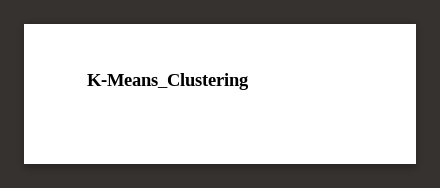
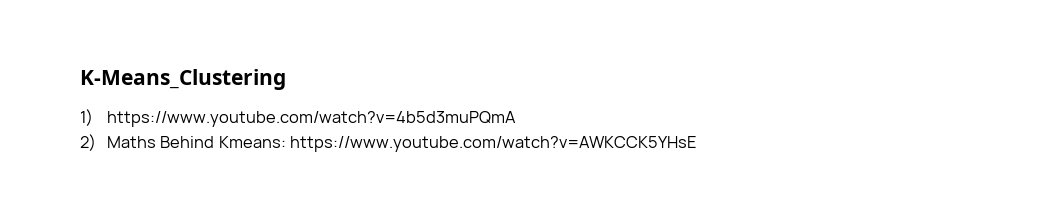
(249, 81) none -> [80,109,516,127] [80,134,697,152] // 1) https://www.youtube.com/watch?v=4b5d3muPQmA // 2) Maths Behind Kmeans: https://www.youtube.com/watch?v=AWKCCK5YHsE

